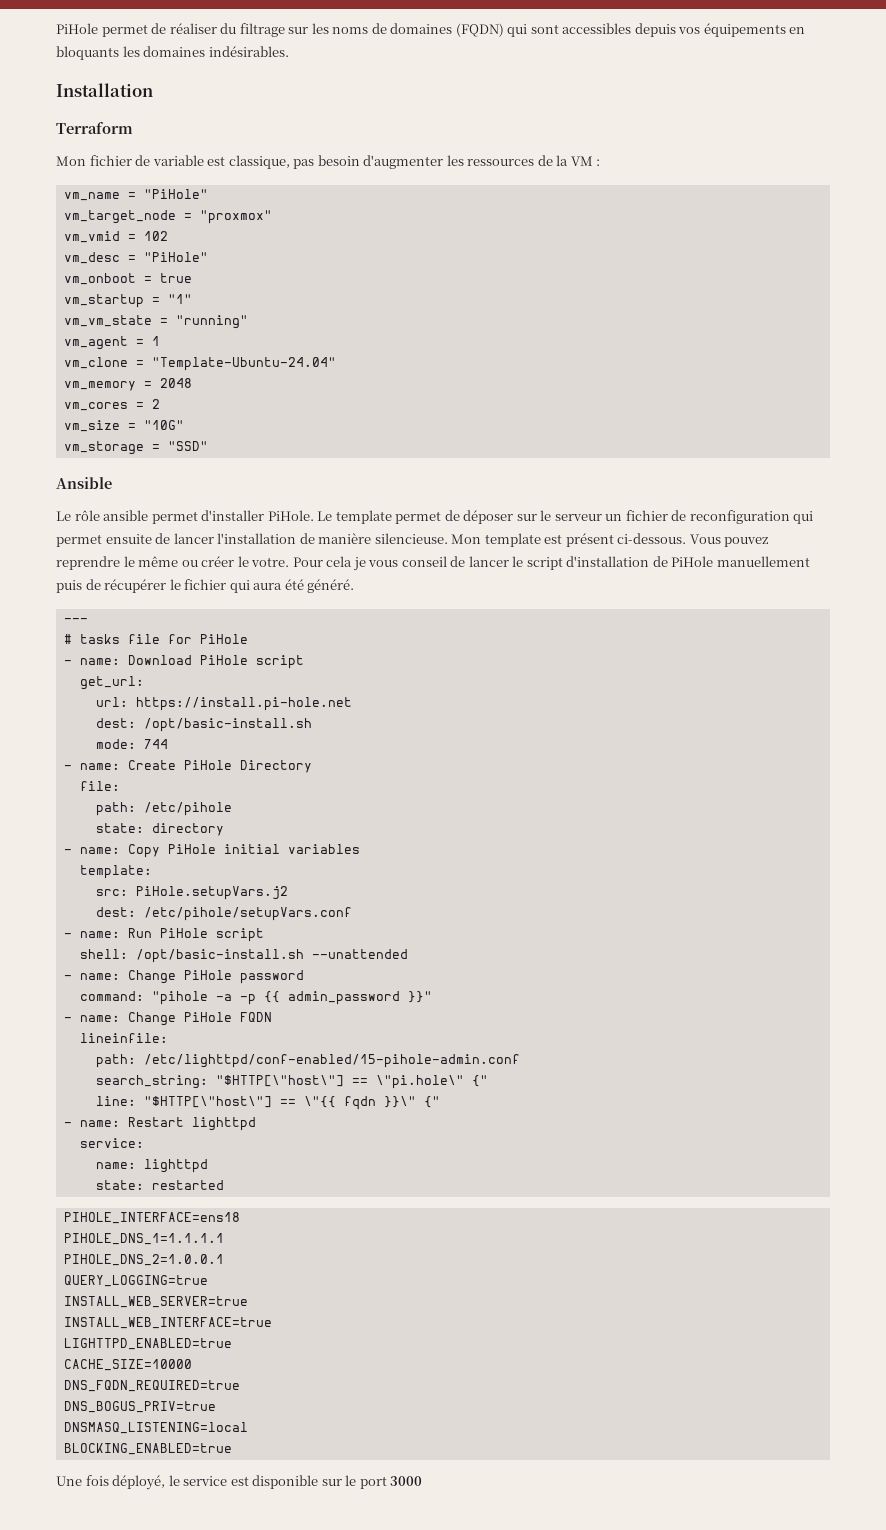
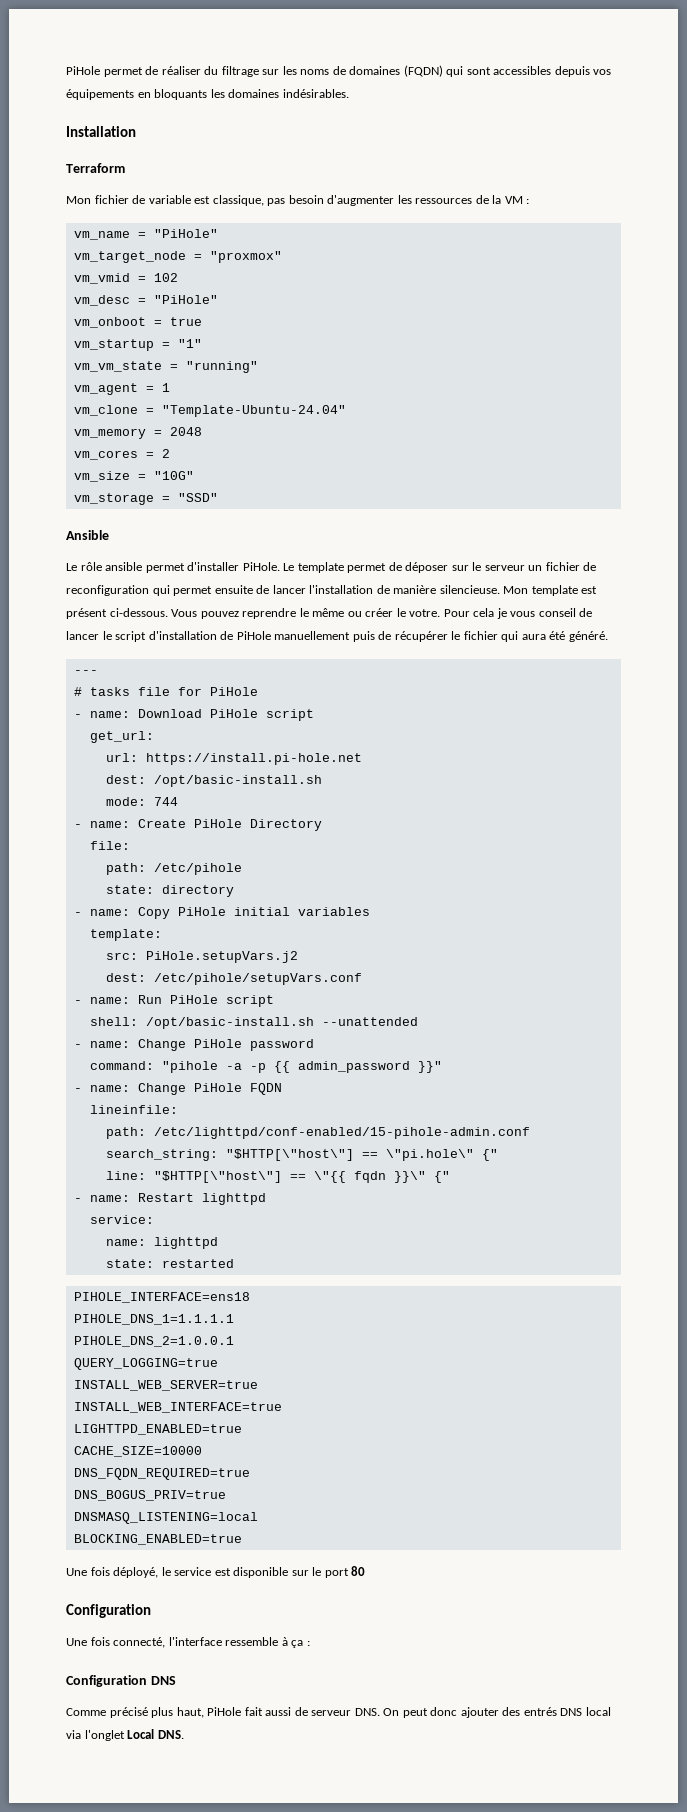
[390,1476,423,1486] 3000 -> [351,1566,366,1576] [66,1604,151,1618] [66,1637,310,1648] [66,1675,176,1687] [66,1707,611,1718] [66,1729,184,1741] 80 // Configuration // Une fois connecté, l'interface ressemble à ça : // Configuration DNS // Comme précisé plus haut, PiHole fait aussi de serveur DNS. On peut donc ajouter des entrés DNS local via l'onglet Local DNS.

